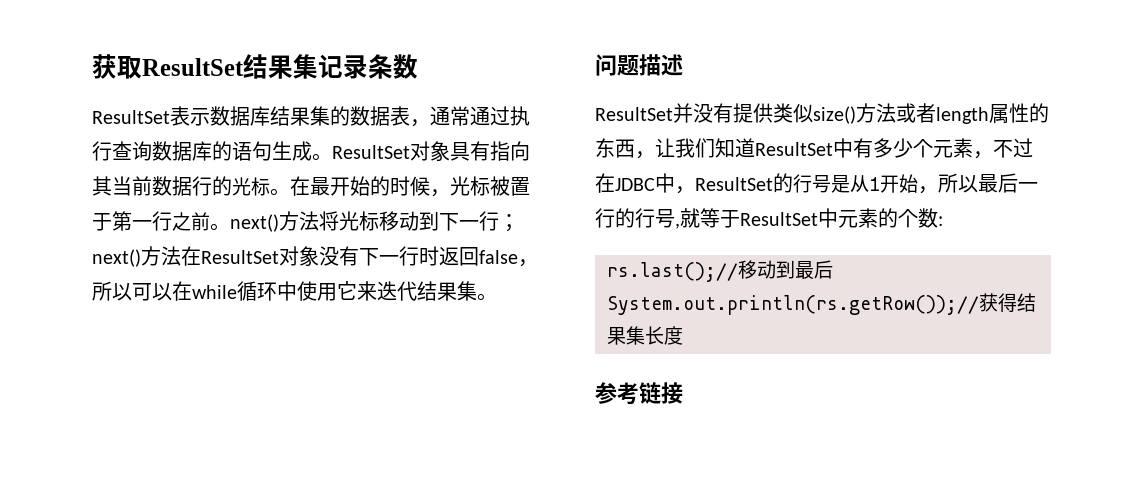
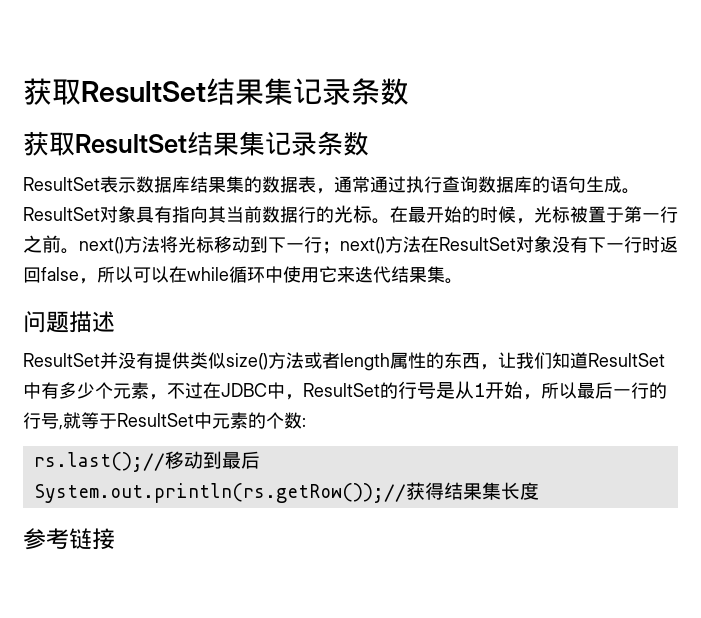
[92,54,418,79] 获取ResultSet结果集记录条数 -> [23,78,409,105] [23,131,369,156] 获取ResultSet结果集记录条数 // 获取ResultSet结果集记录条数

